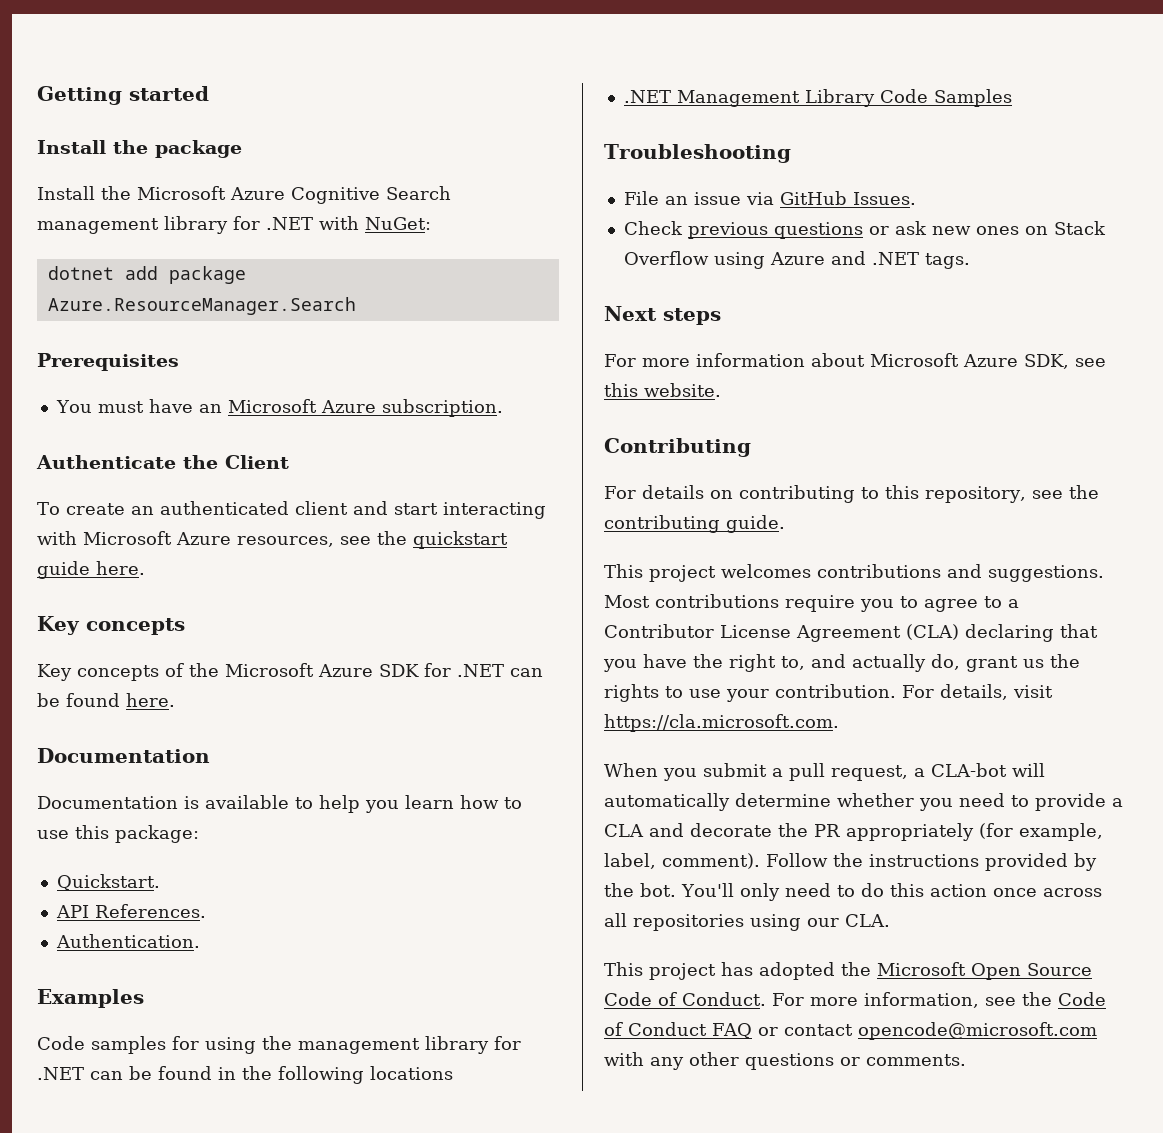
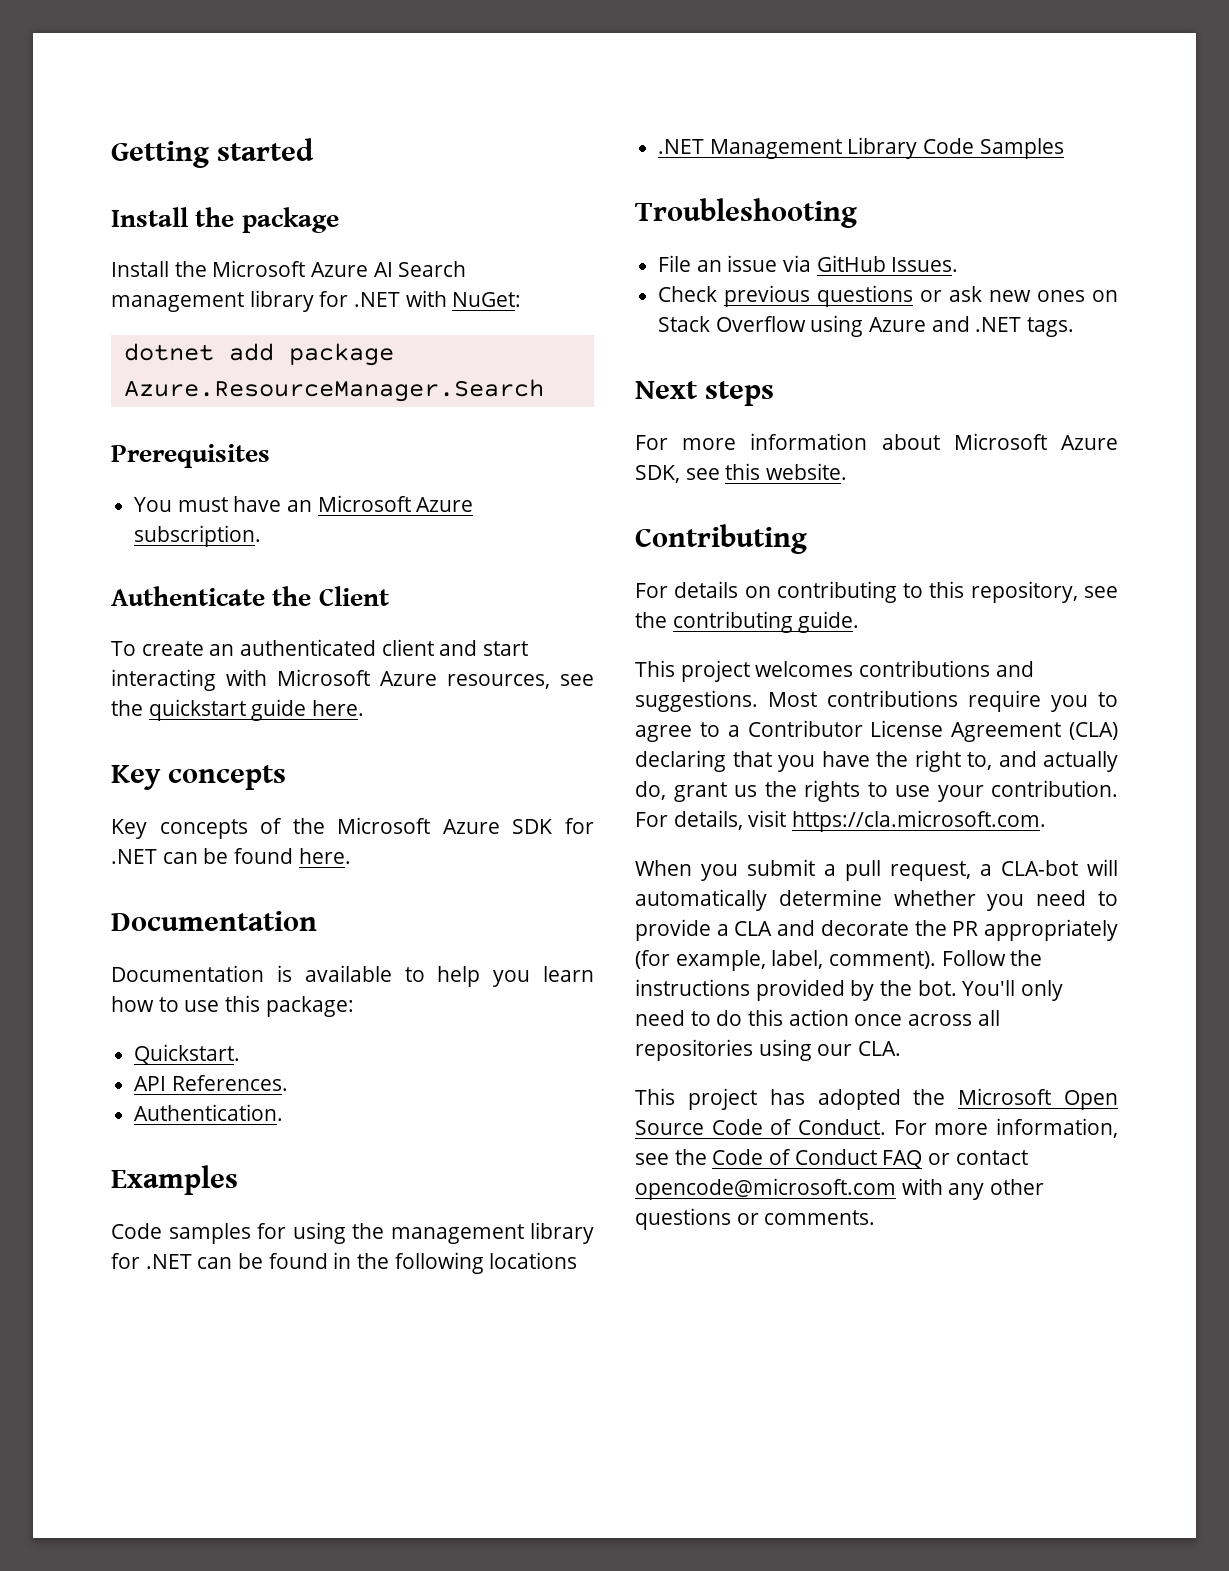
[291,187,380,204] Cognitive -> [373,262,393,277] AI

